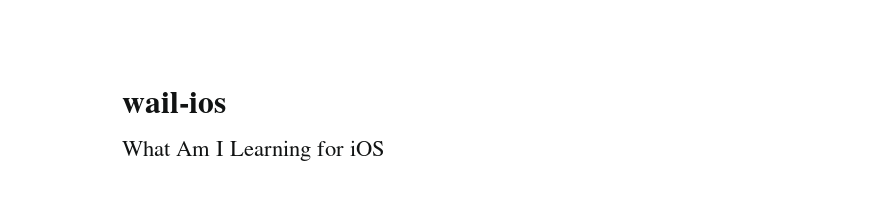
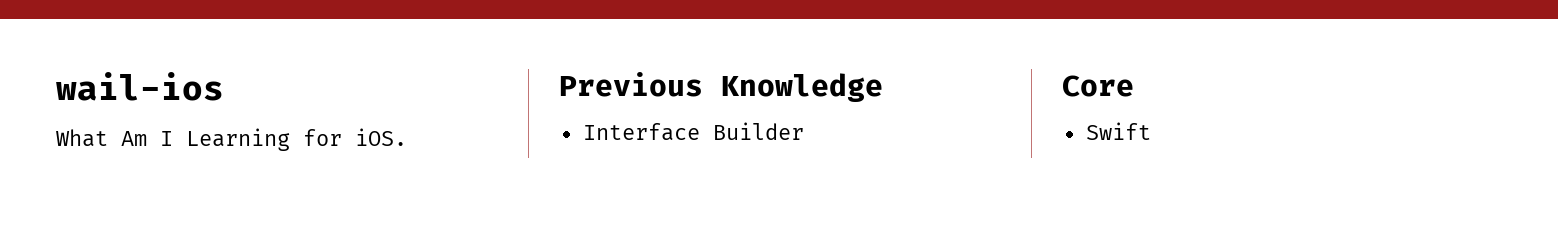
[350,140,386,156] iOS -> [355,128,407,146] [559,72,883,102] [582,122,804,141] [1062,75,1134,97] [1085,122,1151,140] iOS. // Previous Knowledge // Interface Builder // Core // Swift

